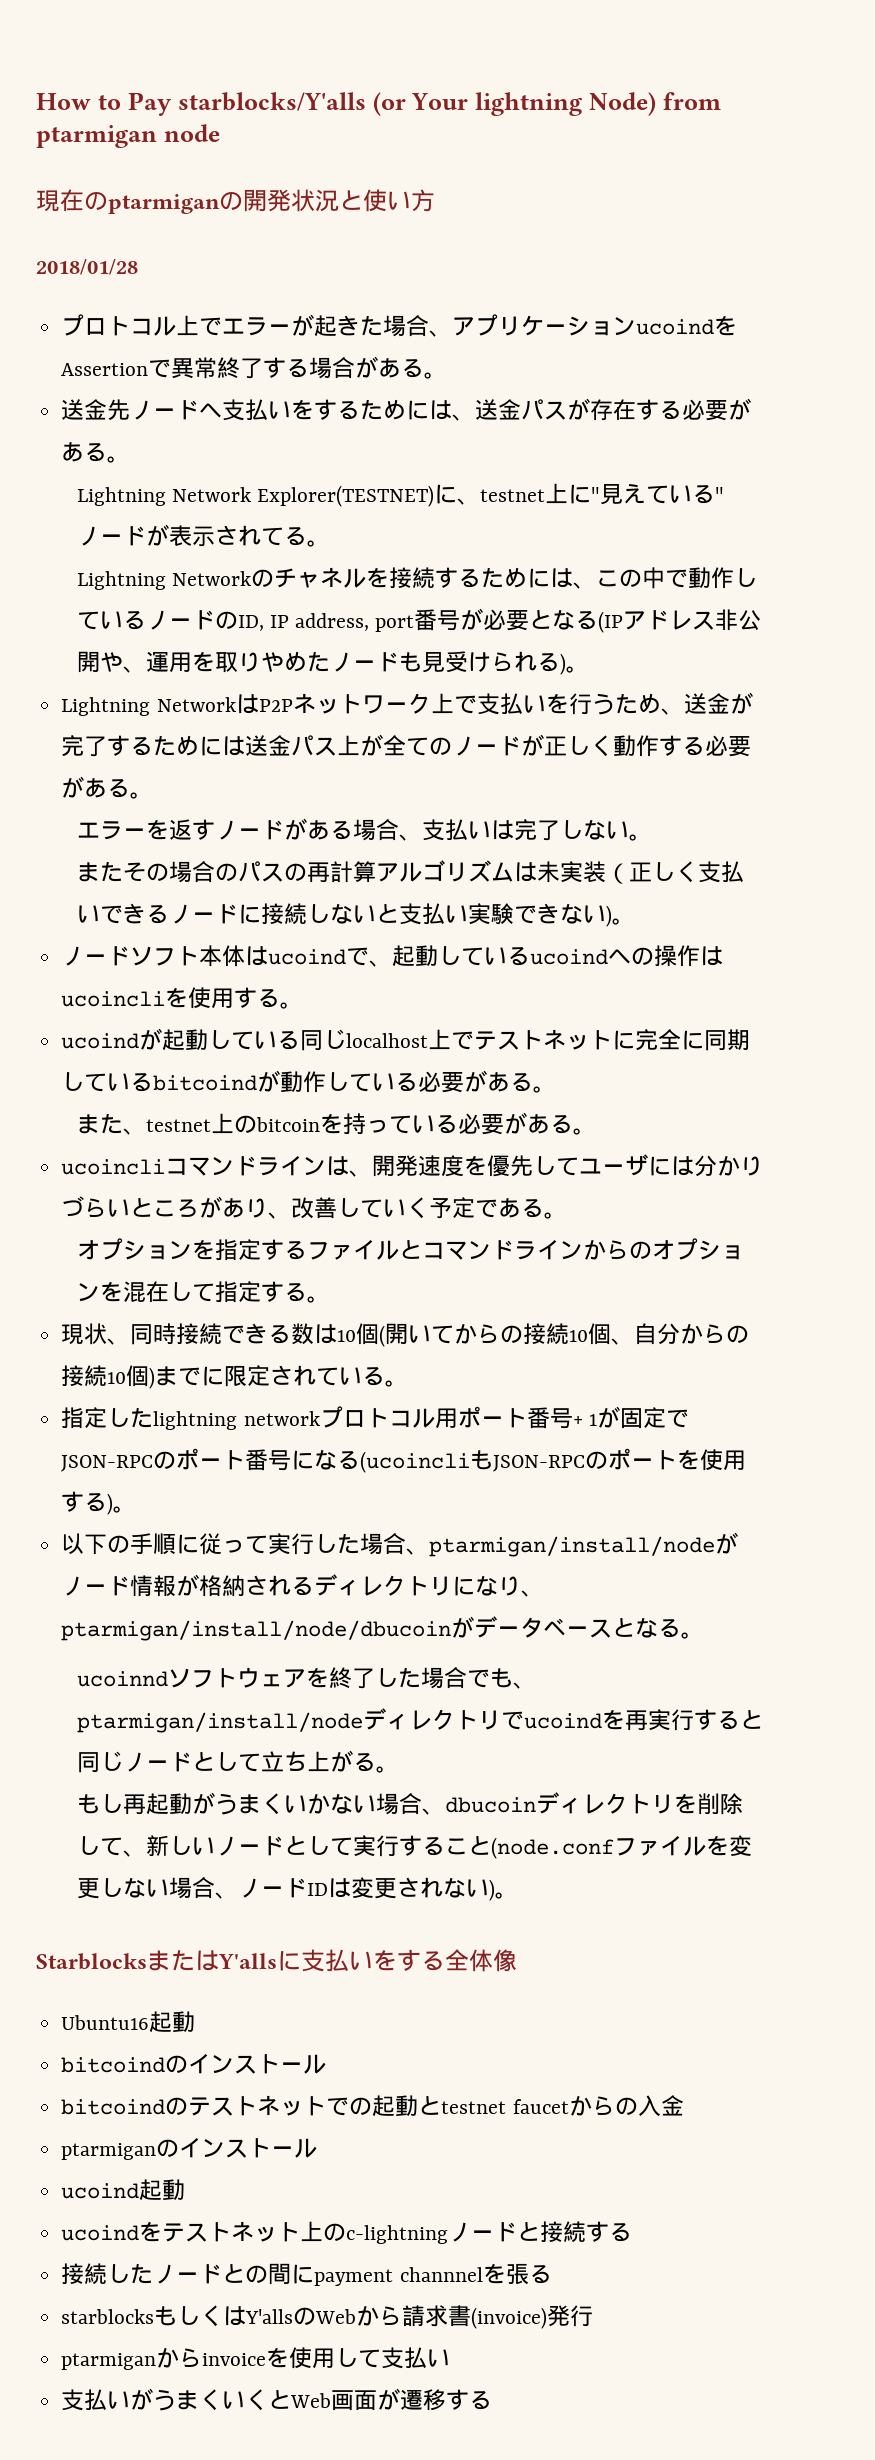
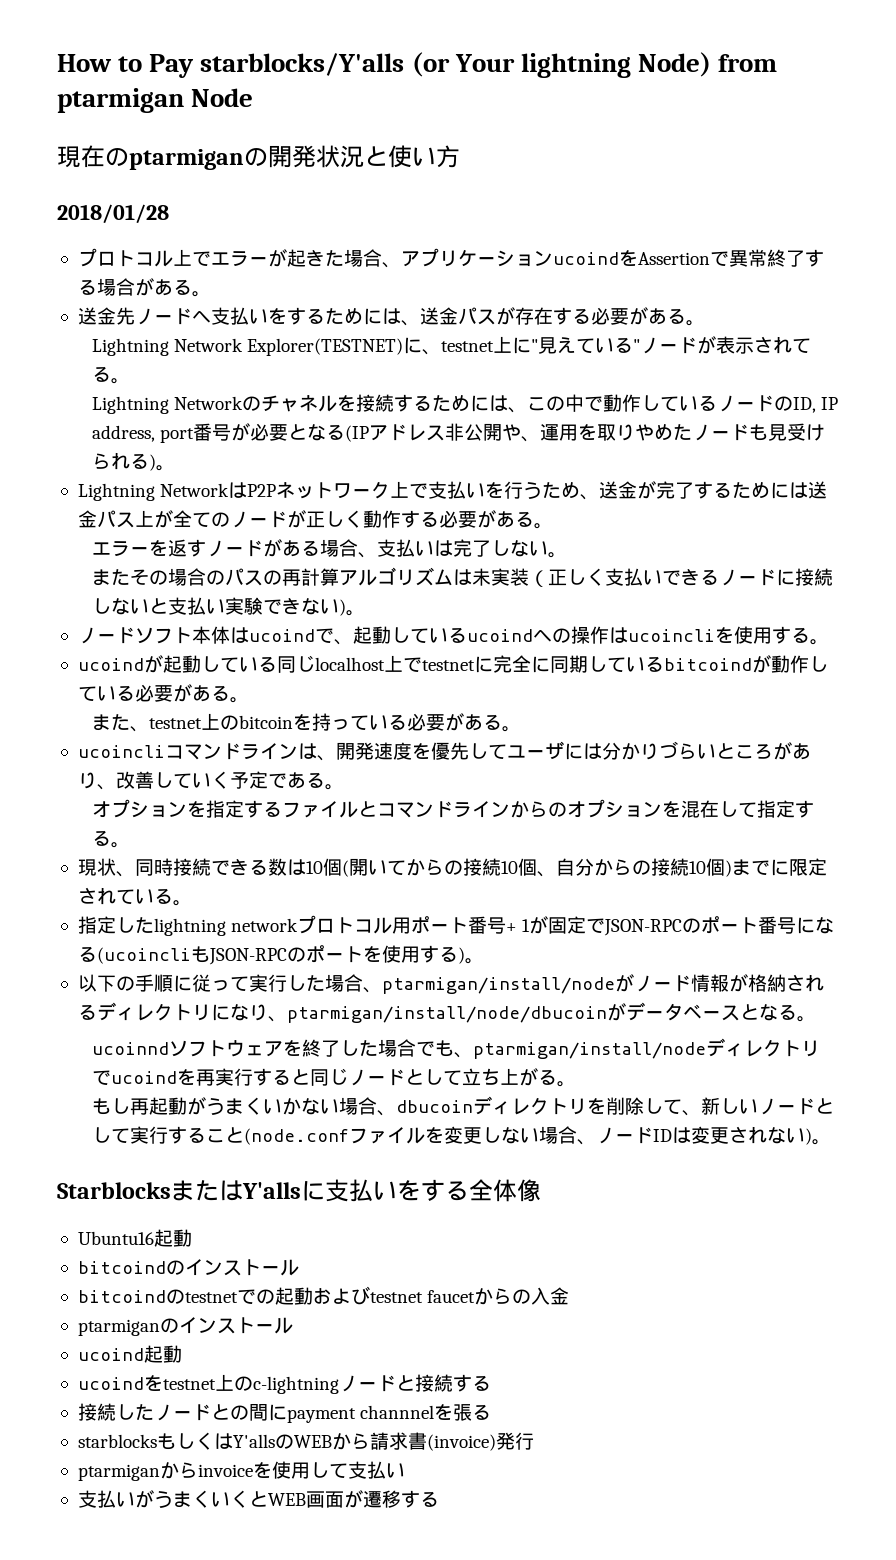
[163,124,220,142] node -> [191,88,254,107] Node
[474,1029,613,1050] テストネット -> [421,660,475,671] testnet
[188,2095,327,2116] テストネット -> [184,1292,238,1303] testnet
[418,2096,442,2115] と -> [312,1286,370,1305] および
[162,2221,301,2242] テストネット -> [162,1379,216,1390] testnet
[315,2309,357,2324] Web -> [293,1435,332,1448] WEB
[290,2393,332,2408] Web -> [267,1493,306,1506] WEB

